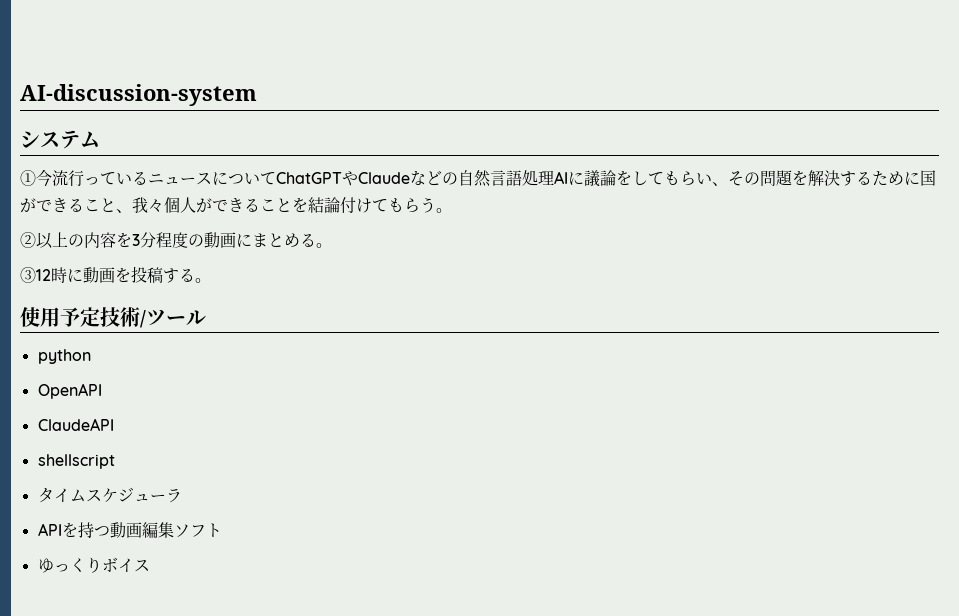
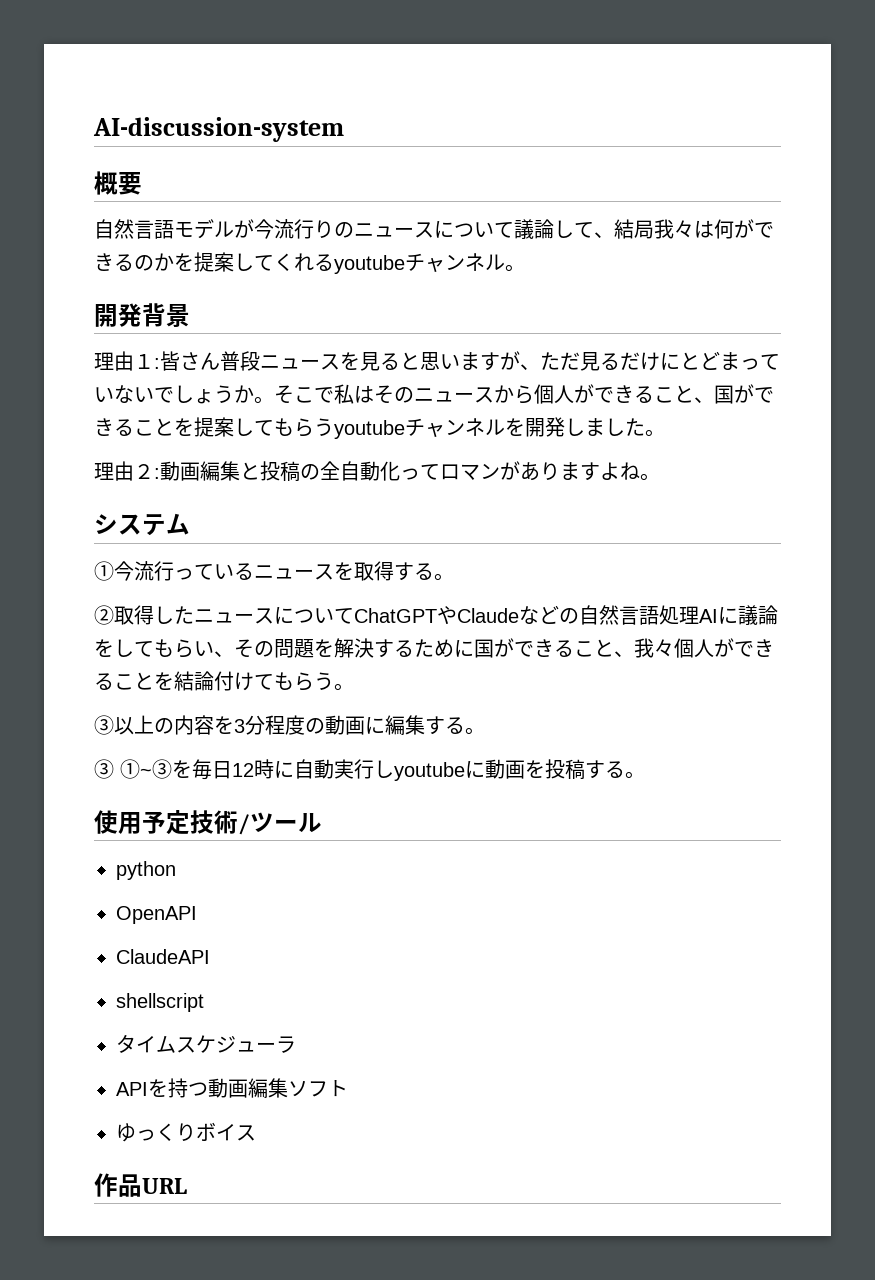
(257, 95) none -> [94,171,142,195] [94,219,774,239] [94,252,525,274] [94,303,190,327] [94,351,780,371] [94,384,774,404] [94,417,665,439] [94,461,660,482] // 概要 // 自然言語モデルが今流行りのニュースについて議論して、結局我々は何ができるのかを提案してくれるyoutubeチャンネル。 // 開発背景 // 理由１:皆さん普段ニュースを見ると思いますが、ただ見るだけにとどまっていないでしょうか。そこで私はそのニュースから個人ができること、国ができることを提案してもらうyoutubeチャンネルを開発しました。 // 理由２:動画編集と投稿の全自動化ってロマンがありますよね。
(212, 178) none -> [334,561,454,581] [94,605,274,625] を取得する。 // ②取得したニュース
[20,232,36,248] ② -> [94,715,114,735] ③
[252,233,332,248] [20,267,67,283] まとめる。 // ③12時 -> [385,715,485,735] [94,759,465,781] 編集する。 // ③ ①~③を毎日12時に自動実行しyoutube
(150, 565) none -> [94,1173,187,1197] // 作品URL

